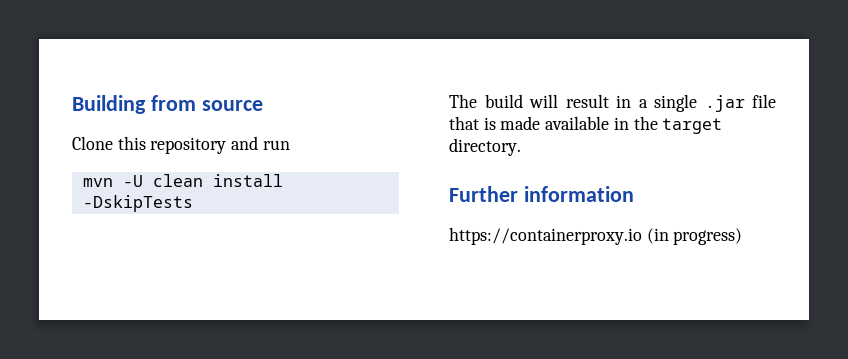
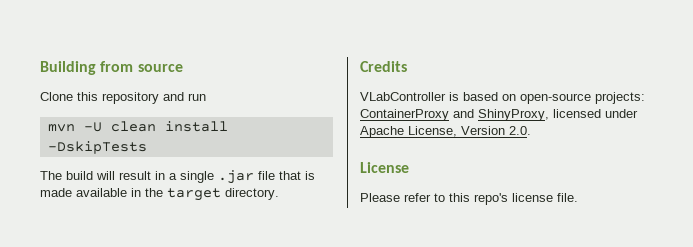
[449,186,634,202] [449,227,743,245] Further information // https://containerproxy.io (in progress) -> [360,61,407,72] [360,92,645,104] [360,109,638,121] [360,126,531,138] [360,162,409,173] [360,193,578,205] Credits // VLabController is based on open-source projects: ContainerProxy and ShinyProxy, licensed under Apache License, Version 2.0. // License // Please refer to this repo's license file.

